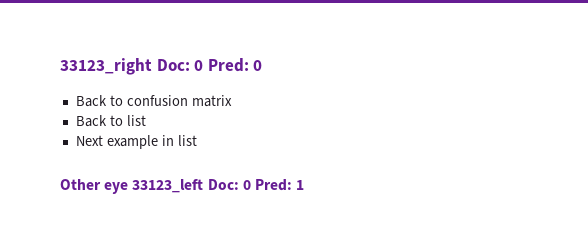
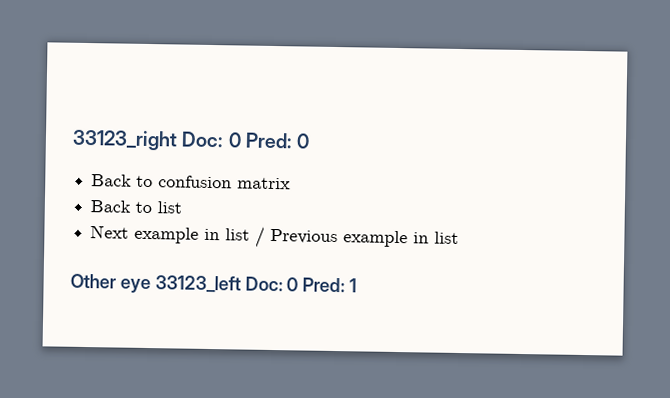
(197, 140) none -> [255,226,460,248] / Previous example in list

